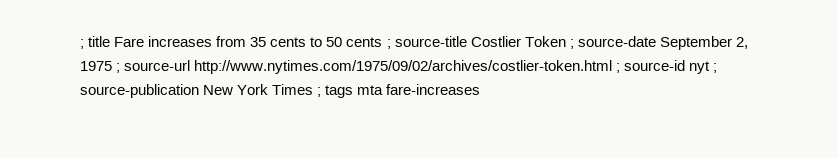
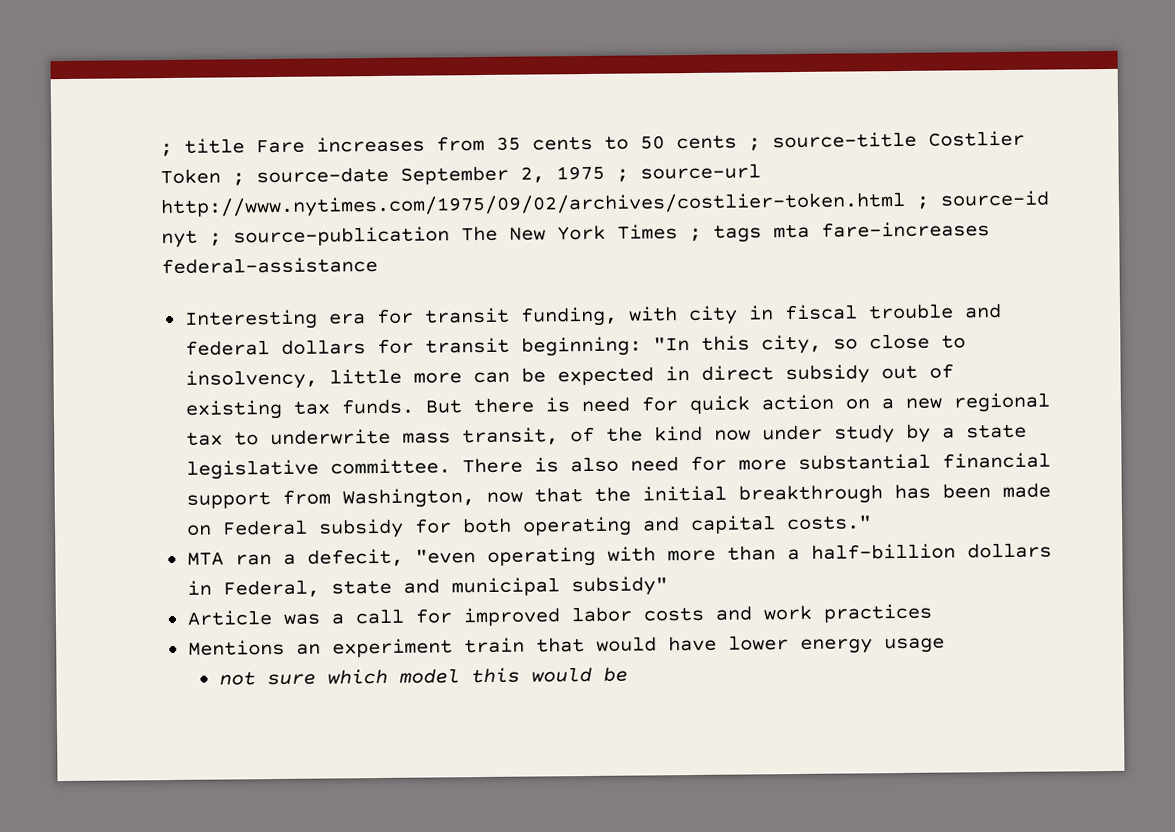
(199, 91) none -> [461,225,498,242] The
(481, 89) none -> [161,257,378,275] [183,303,1002,330] [184,333,966,357] [184,363,954,390] [184,392,1050,420] [185,423,1027,446] [185,452,1051,480] [185,482,1051,509] [186,515,872,539] [186,542,1052,567] [186,576,668,598] [186,603,932,627] [187,635,945,658] [218,666,628,686] federal-assistance // Interesting era for transit funding, with city in fiscal trouble and federal dollars for transit beginning: "In this city, so close to insolvency, little more can be expected in direct subsidy out of existing tax funds. But there is need for quick action on a new regional tax to underwrite mass transit, of the kind now under study by a state legislative committee. There is also need for more substantial financial support from Washington, now that the initial breakthrough has been made on Federal subsidy for both operating and capital costs." // MTA ran a defecit, "even operating with more than a half-billion dollars in Federal, state and municipal subsidy" // Article was a call for improved labor costs and work practices // Mentions an experiment train that would have lower energy usage // not sure which model this would be

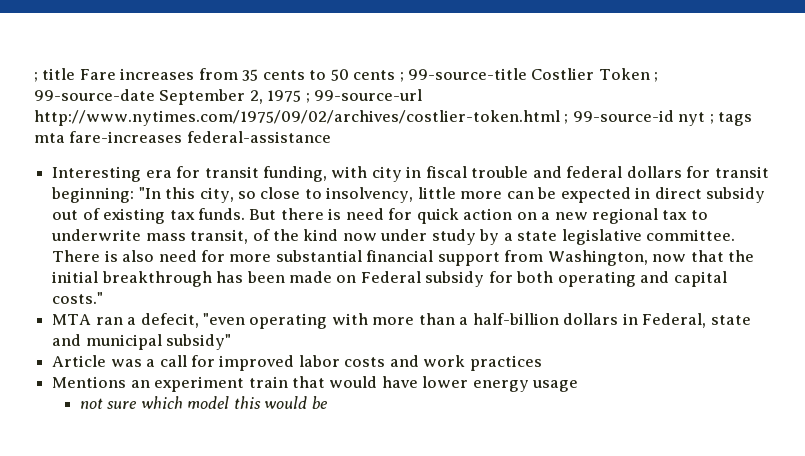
[772,131,917,149] source-title -> [408,68,528,80] 99-source-title
[256,166,389,184] source-date -> [34,89,155,101] 99-source-date
[640,163,761,180] source-url -> [314,89,423,101] 99-source-url
[940,190,1050,207] source-id -> [572,110,674,122] 99-source-id
[233,224,702,247] source-publication The New York Times ; -> (714, 119) none

